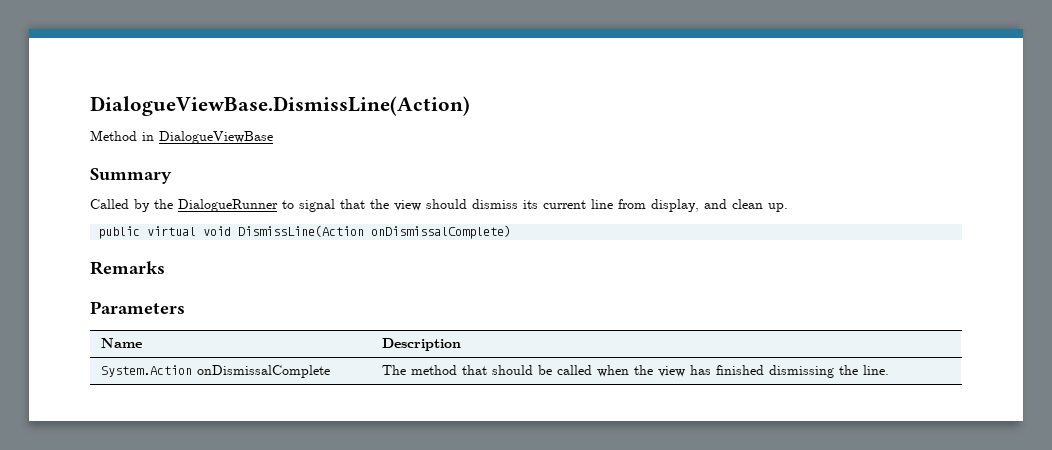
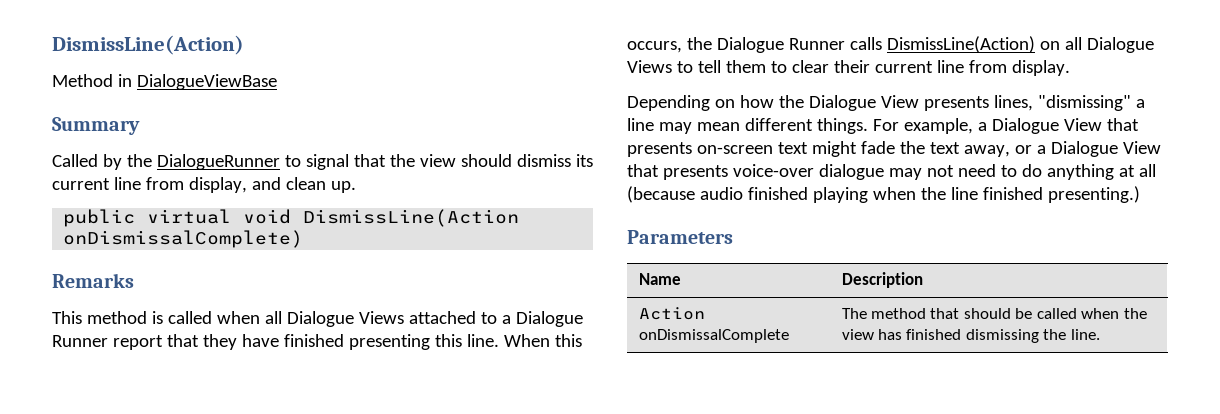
[90,96,470,116] DialogueViewBase.DismissLine(Action) -> [52,35,244,55] DismissLine(Action)
(165, 268) none -> [52,311,583,327] [52,334,582,350] [627,36,1154,53] [627,60,1070,76] [627,95,1145,111] [627,118,1139,134] [627,141,1161,157] [627,164,1156,180] [627,186,1140,203] // This method is called when all Dialogue Views attached to a Dialogue Runner report that they have finished presenting this line. When this occurs, the Dialogue Runner calls DismissLine(Action) on all Dialogue Views to tell them to clear their current line from display. // Depending on how the Dialogue View presents lines, "dismissing" a line may mean different things. For example, a Dialogue View that presents on-screen text might fade the text away, or a Dialogue View that presents voice-over dialogue may not need to do anything at all (because audio finished playing when the line finished presenting.)
[101,365,193,377] System.Action -> [638,307,705,320] Action

